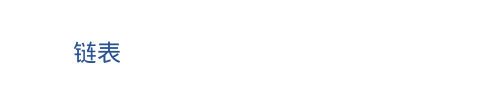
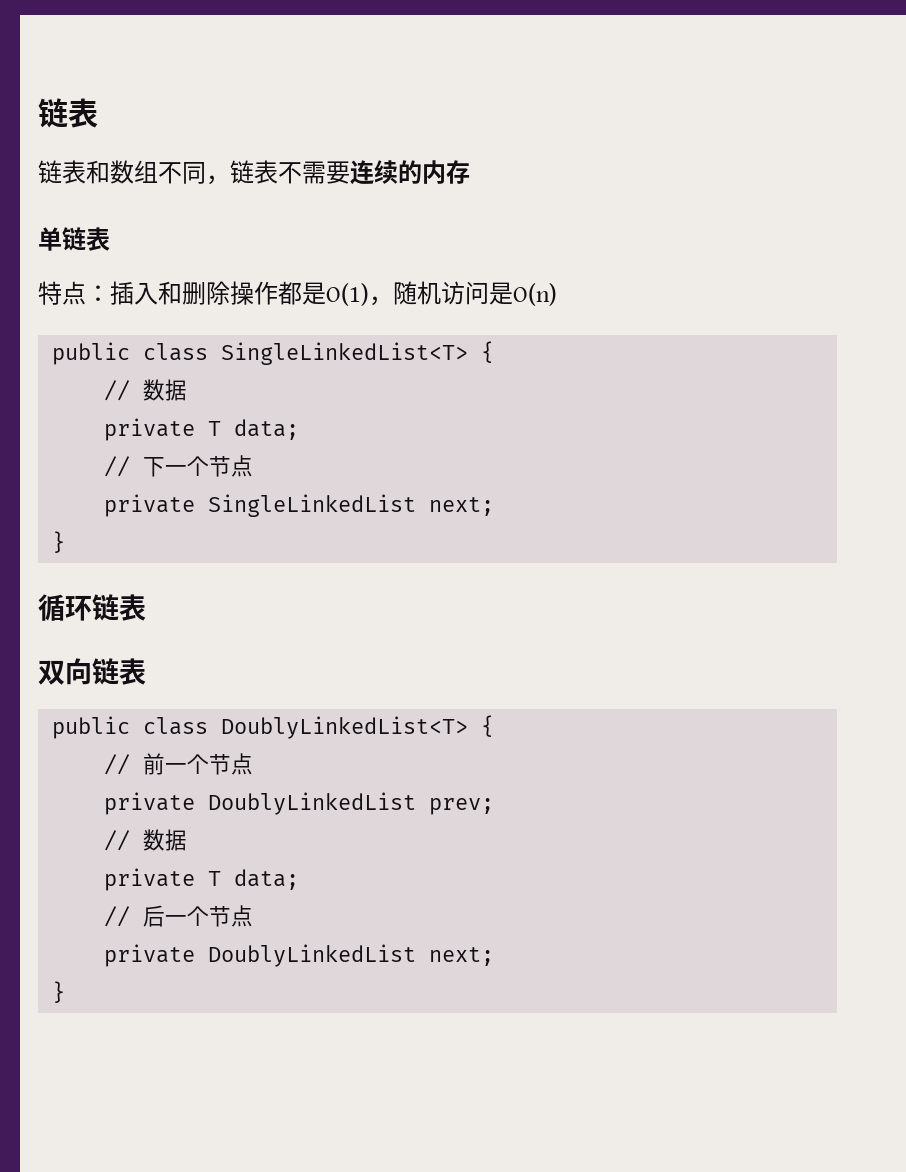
[73,41,121,63] 链表 -> [38,98,98,128] [38,160,470,185] [38,227,110,251] [38,281,557,306] [52,341,495,365] [104,379,188,401] [104,418,300,441] [104,455,254,477] [104,494,495,517] [52,531,66,553] [38,594,146,621] [38,658,146,685] [52,715,495,739] [104,753,254,775] [104,792,495,815] [104,829,188,851] [104,868,300,891] [104,905,254,927] [104,944,495,967] [52,981,66,1003] 链表 // 链表和数组不同，链表不需要连续的内存 // 单链表 // 特点：插入和删除操作都是O(1)，随机访问是O(n) // public class SingleLinkedList<T> { // // 数据 // private T data; // // 下一个节点 // private SingleLinkedList next; // } // 循环链表 // 双向链表 // public class DoublyLinkedList<T> { // // 前一个节点 // private DoublyLinkedList prev; // // 数据 // private T data; // // 后一个节点 // private DoublyLinkedList next; // }

